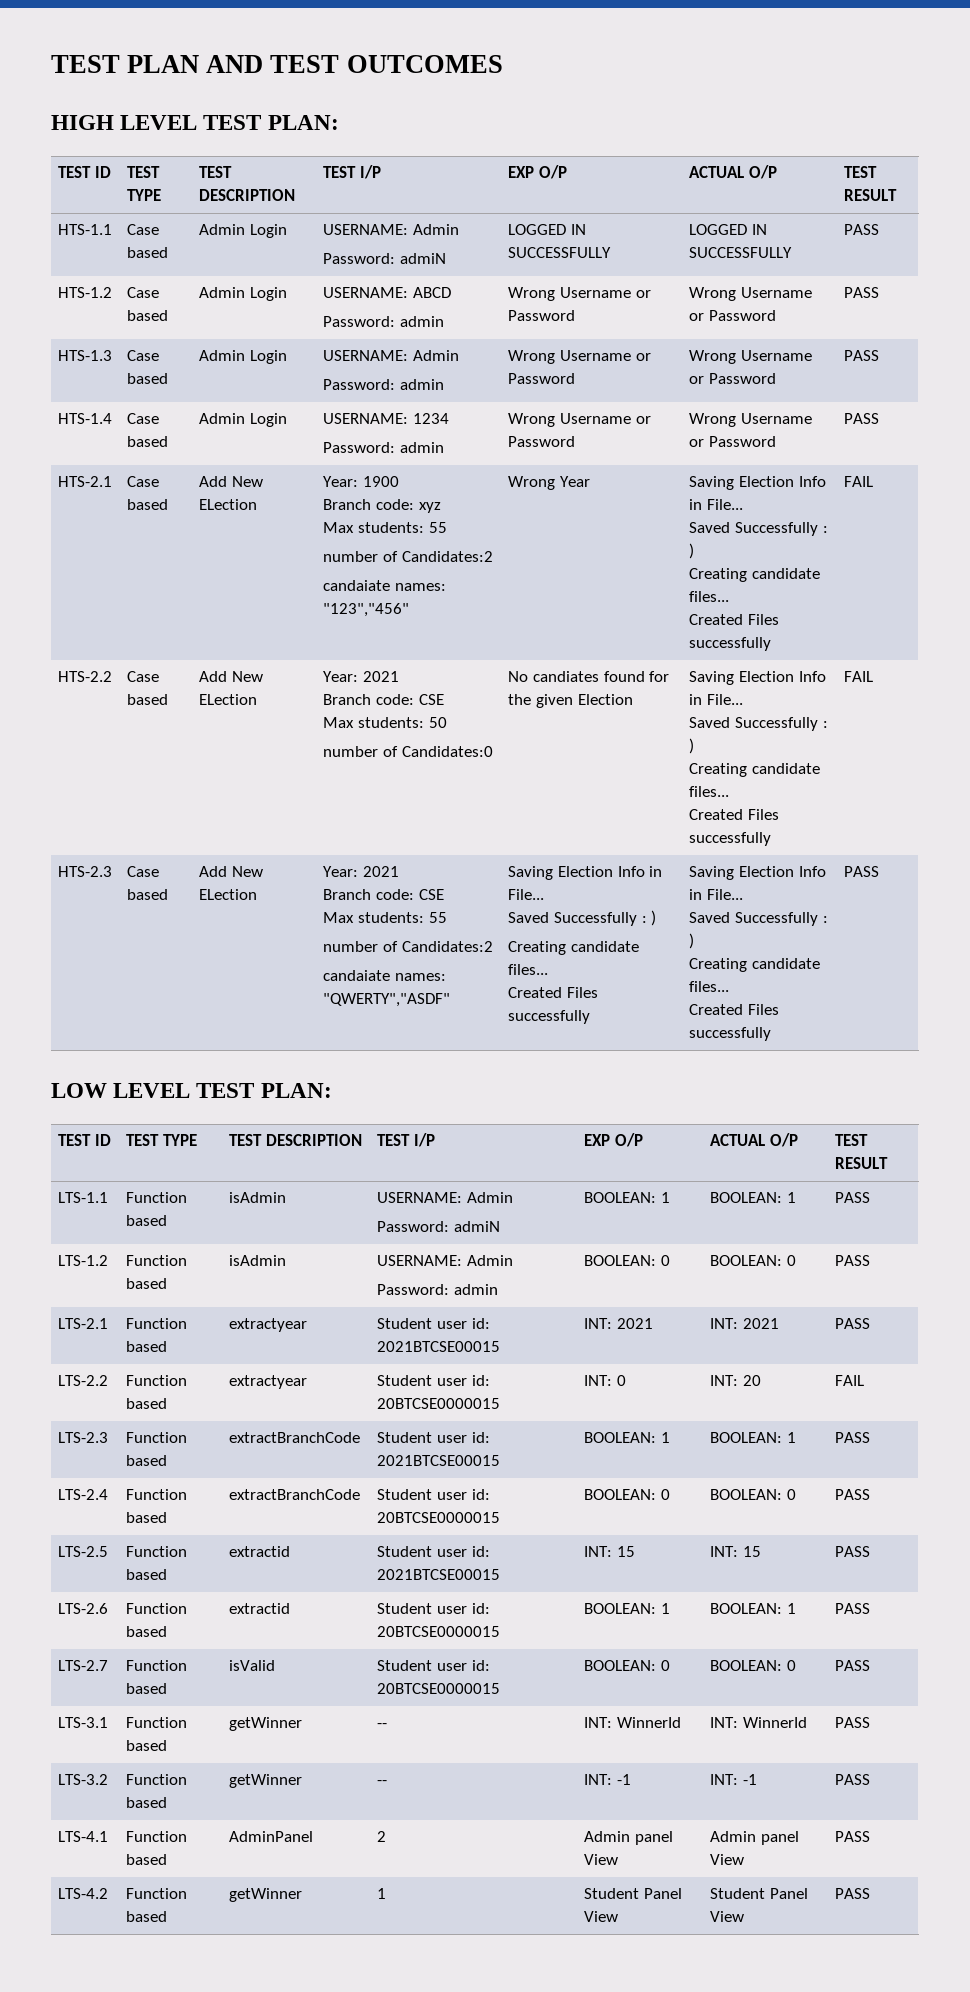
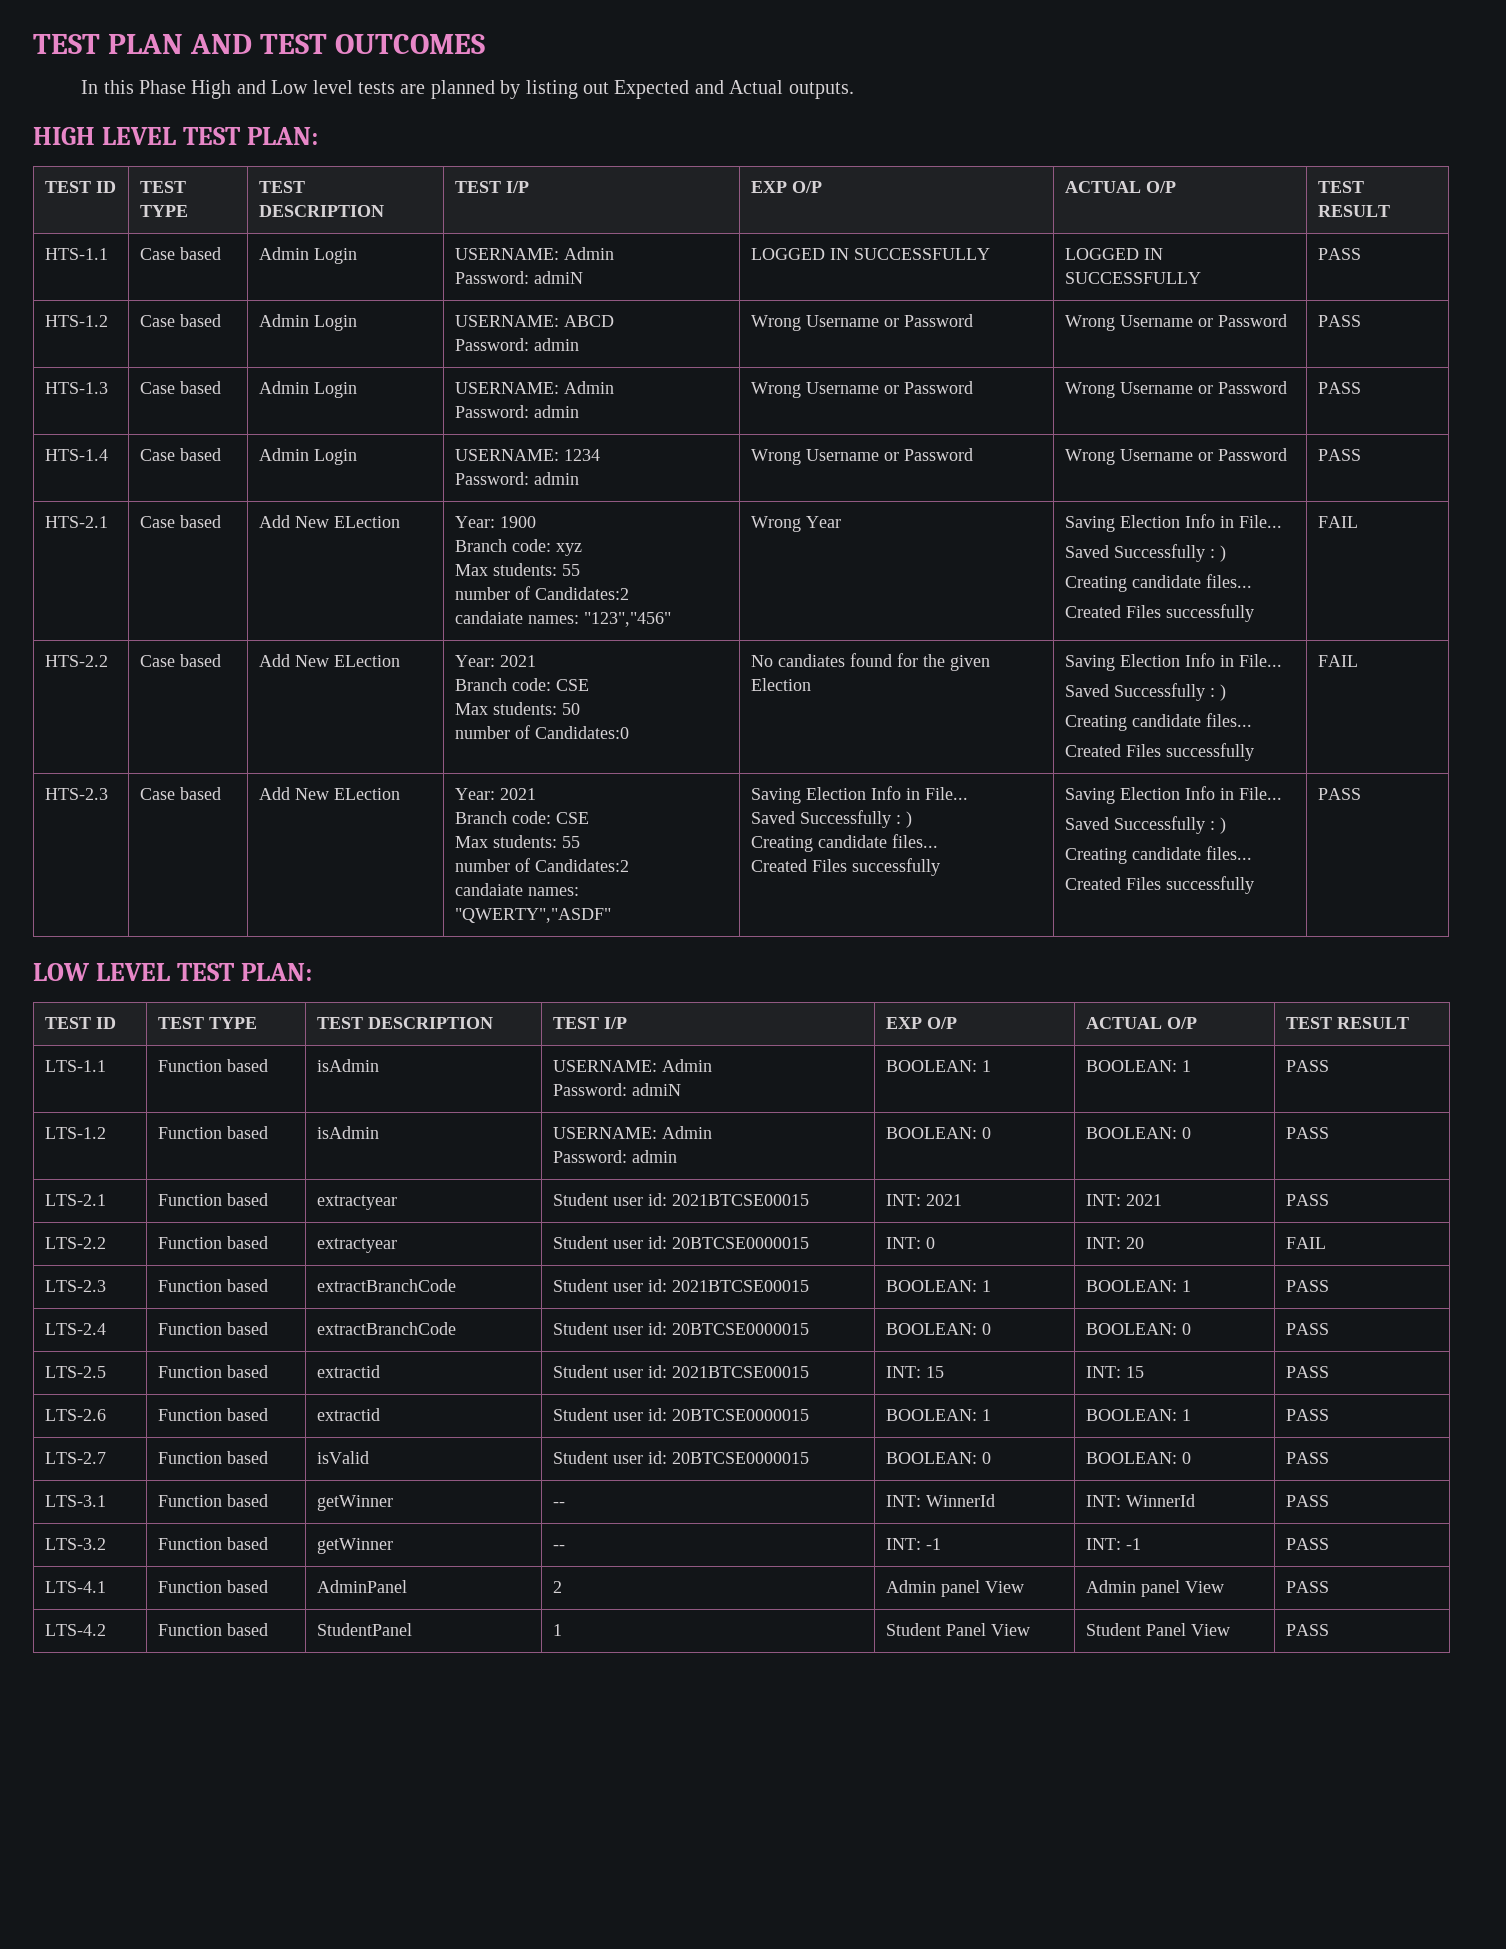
(503, 64) none -> [81,80,854,99] // In this Phase High and Low level tests are planned by listing out Expected and Actual outputs.
[229,1888,303,1902] getWinner -> [316,1623,412,1636] StudentPanel

